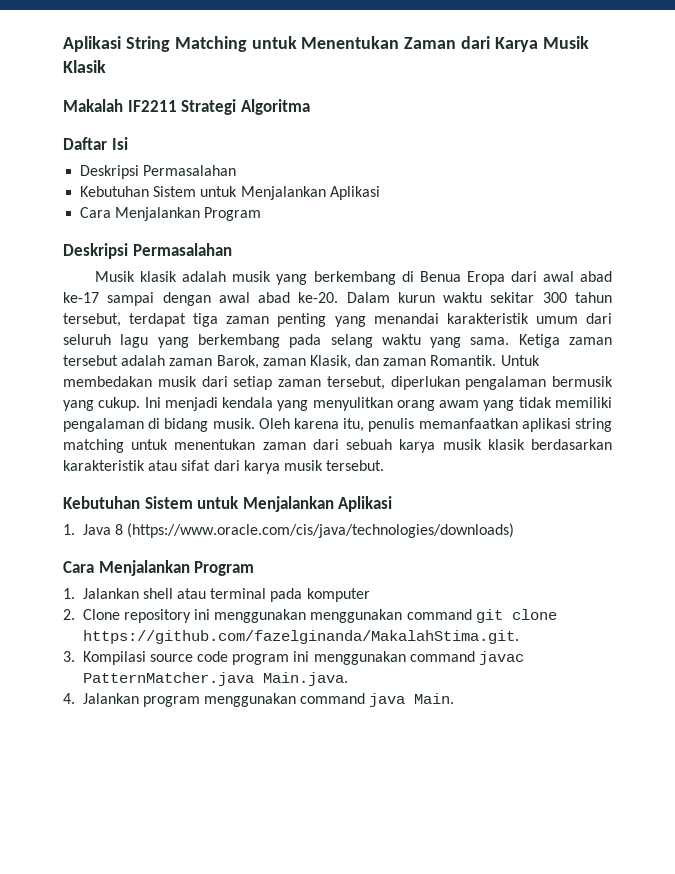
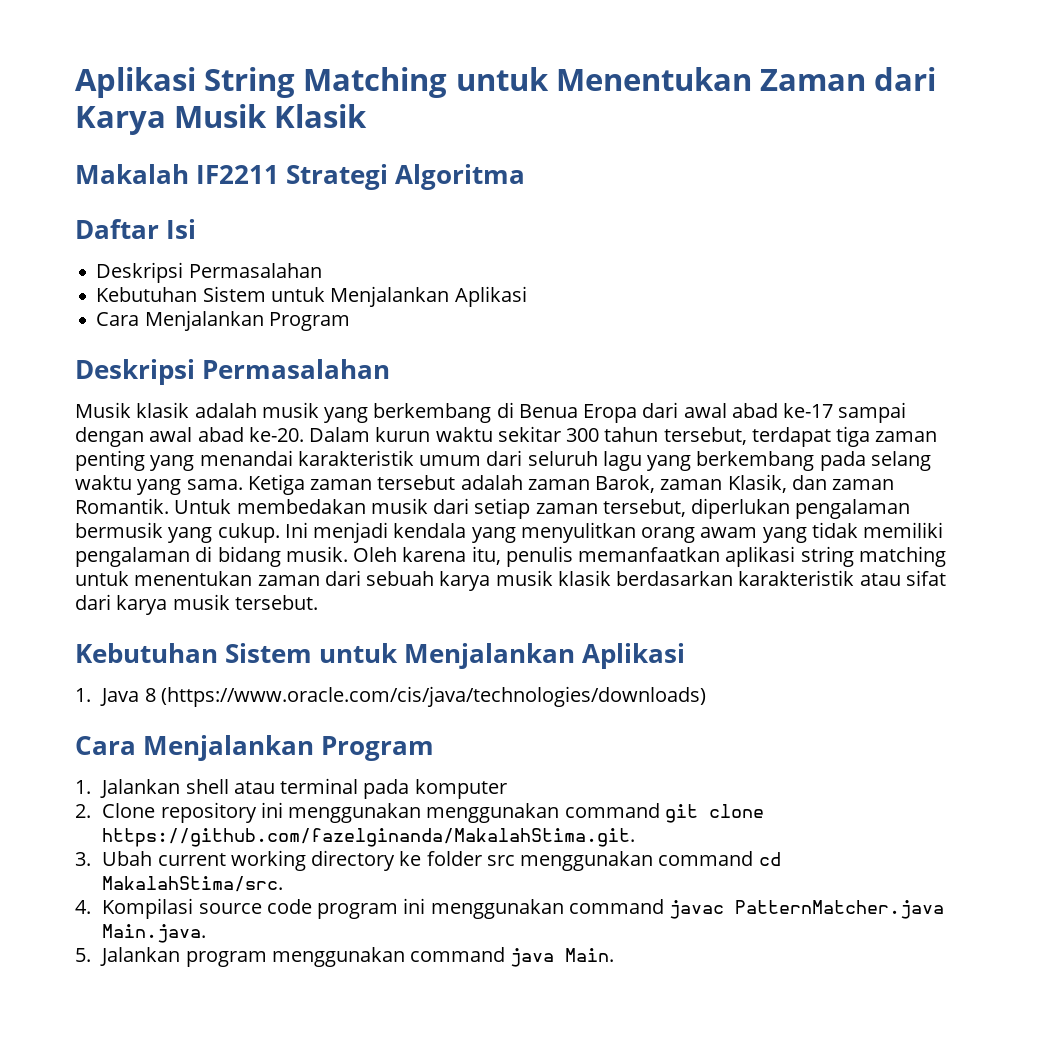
(75, 656) none -> [102,850,781,871] [102,876,284,892] [75,900,91,914] Ubah current working directory ke folder src menggunakan command cd MakalahStima/src. // 4.
[63,693,75,704] 4. -> [75,948,91,962] 5.

